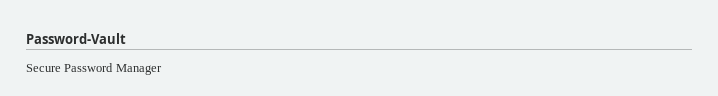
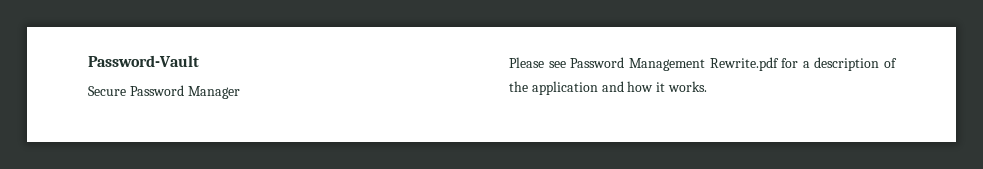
(162, 69) none -> [509,57,897,71] [509,81,707,95] // Please see Password Management Rewrite.pdf for a description of the application and how it works.

